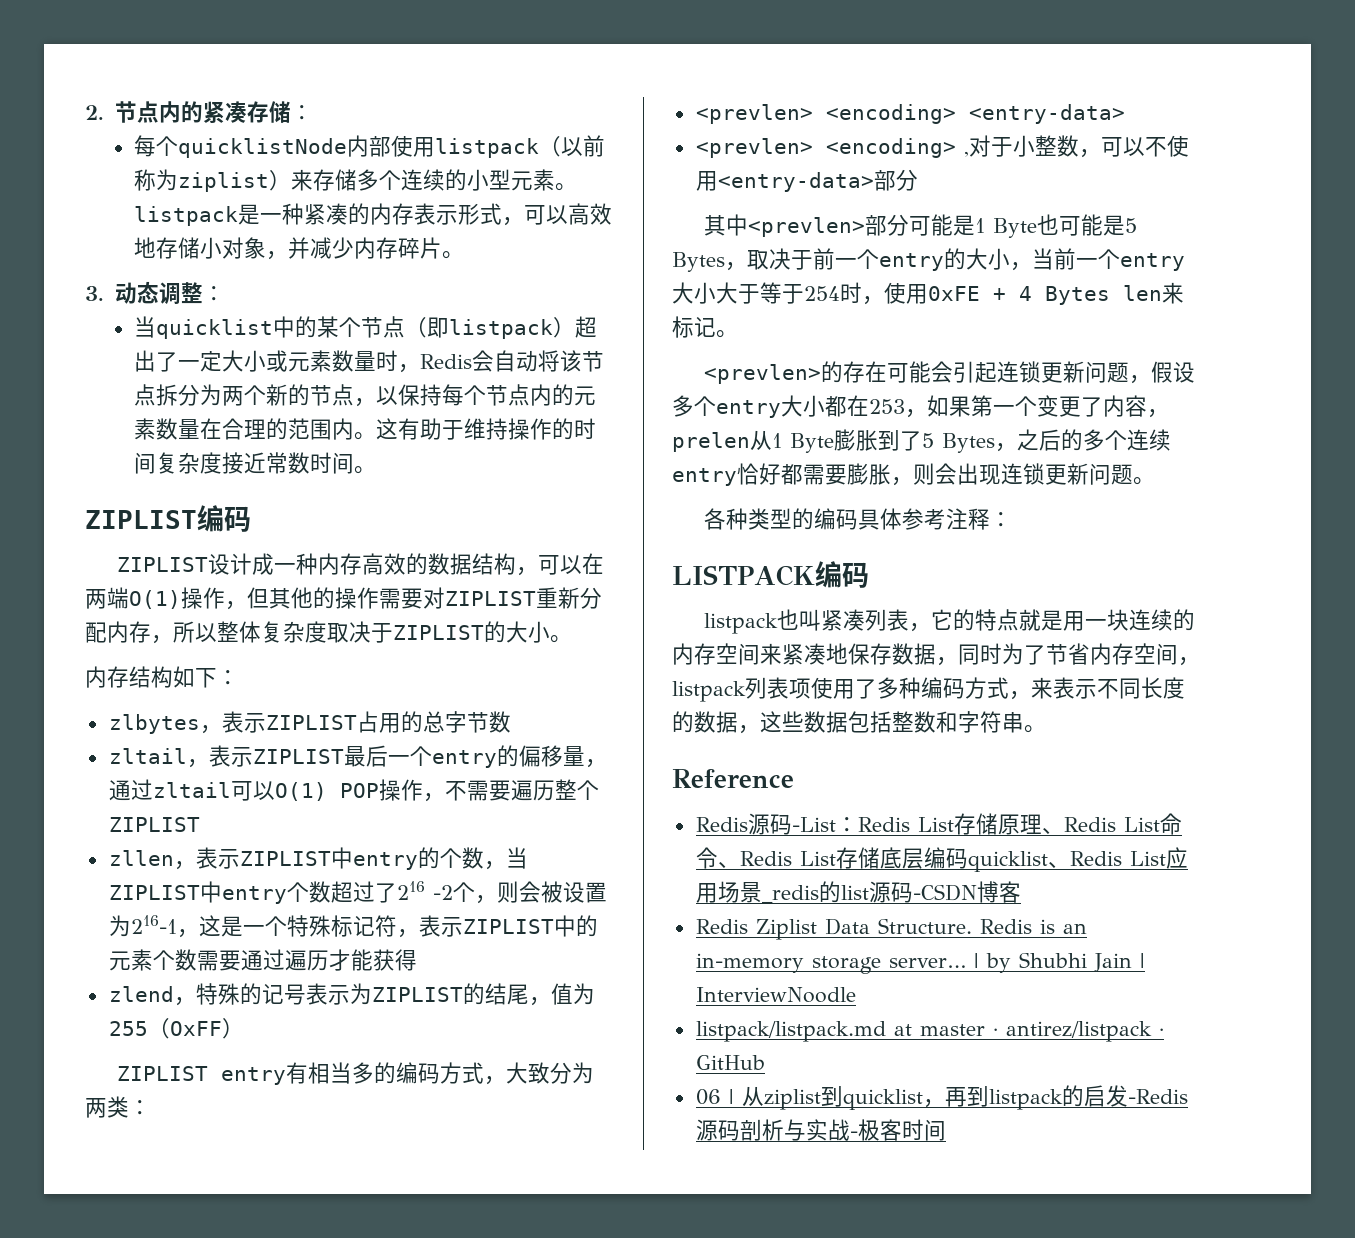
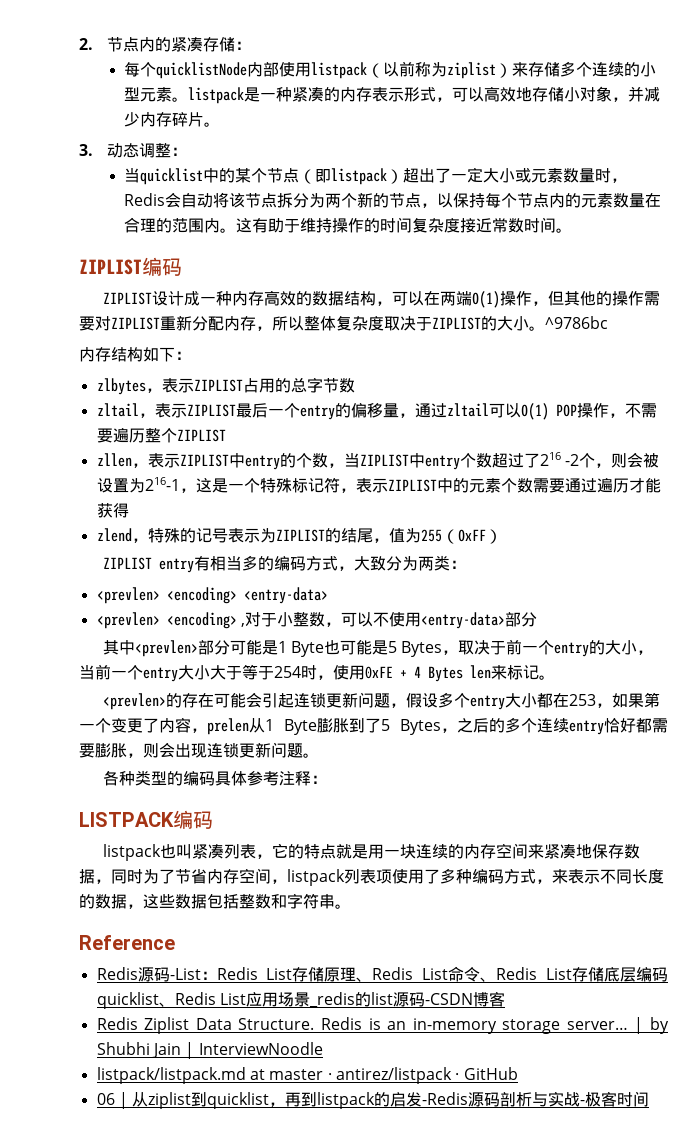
(572, 639) none -> [545,316,608,329] ^9786bc

